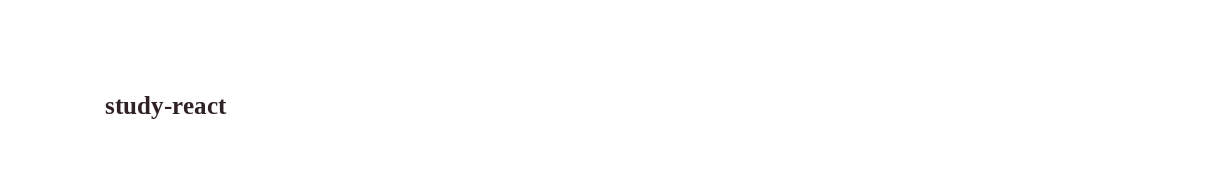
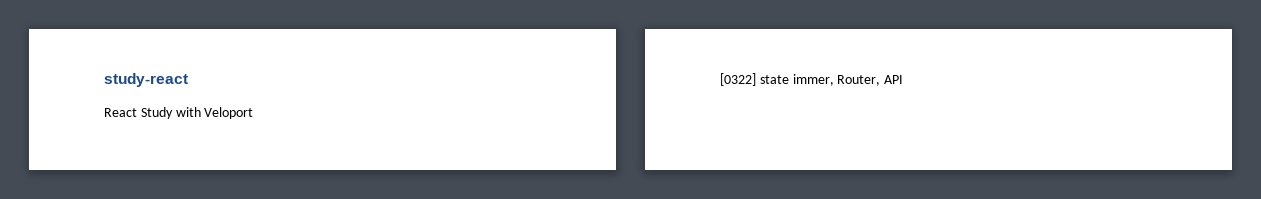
(227, 107) none -> [104,107,254,119] [720,73,904,86] // React Study with Veloport // [0322] state immer, Router, API

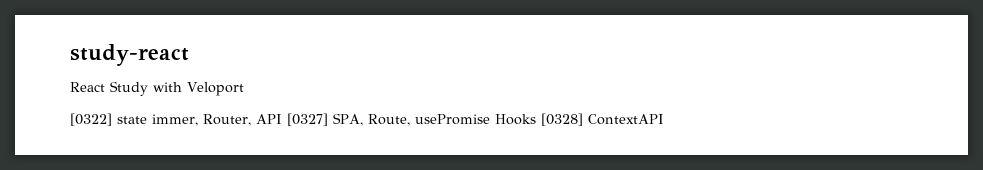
(904, 79) none -> [287,113,664,126] [0327] SPA, Route, usePromise Hooks [0328] ContextAPI

